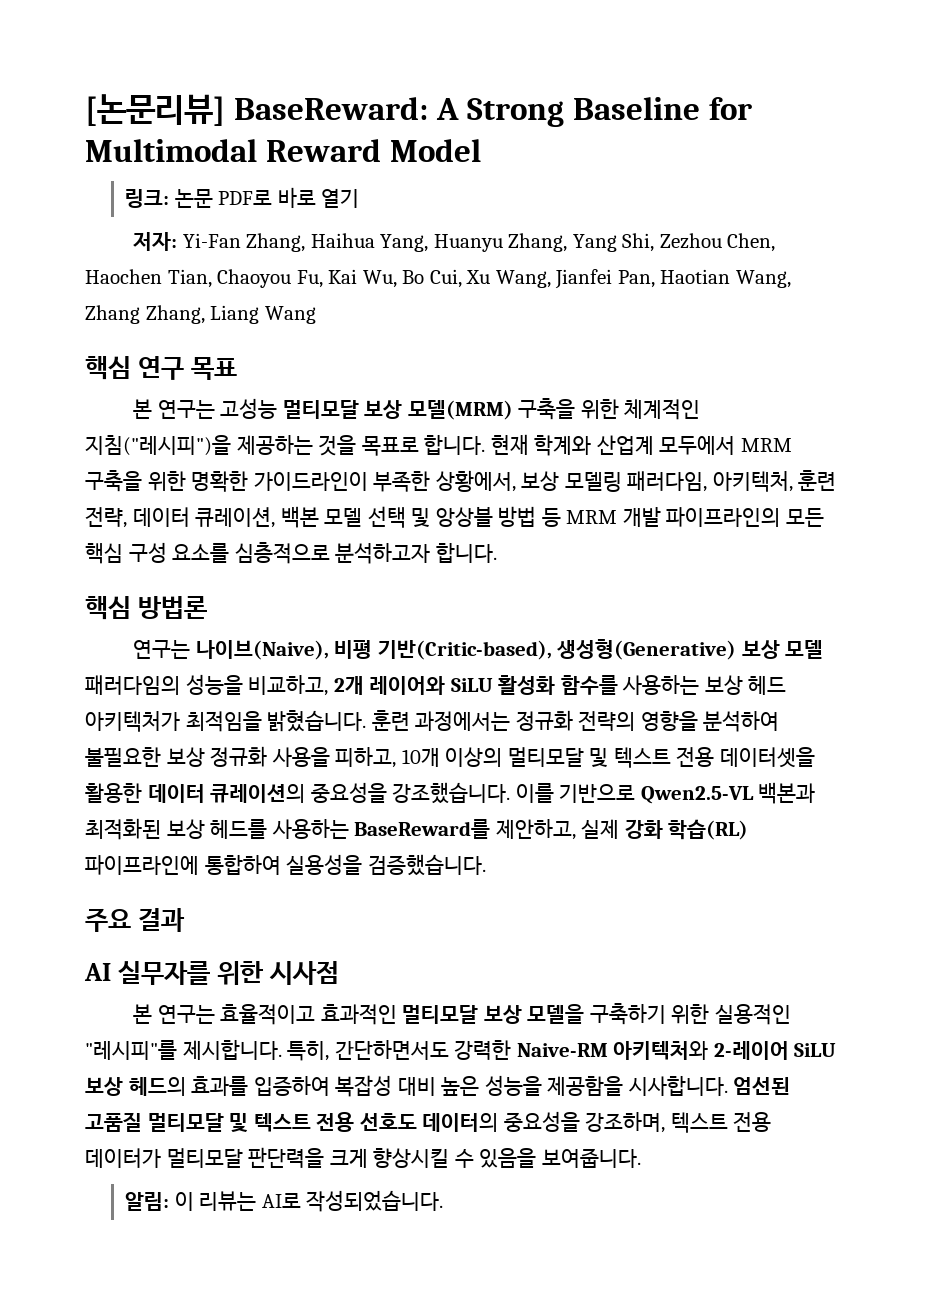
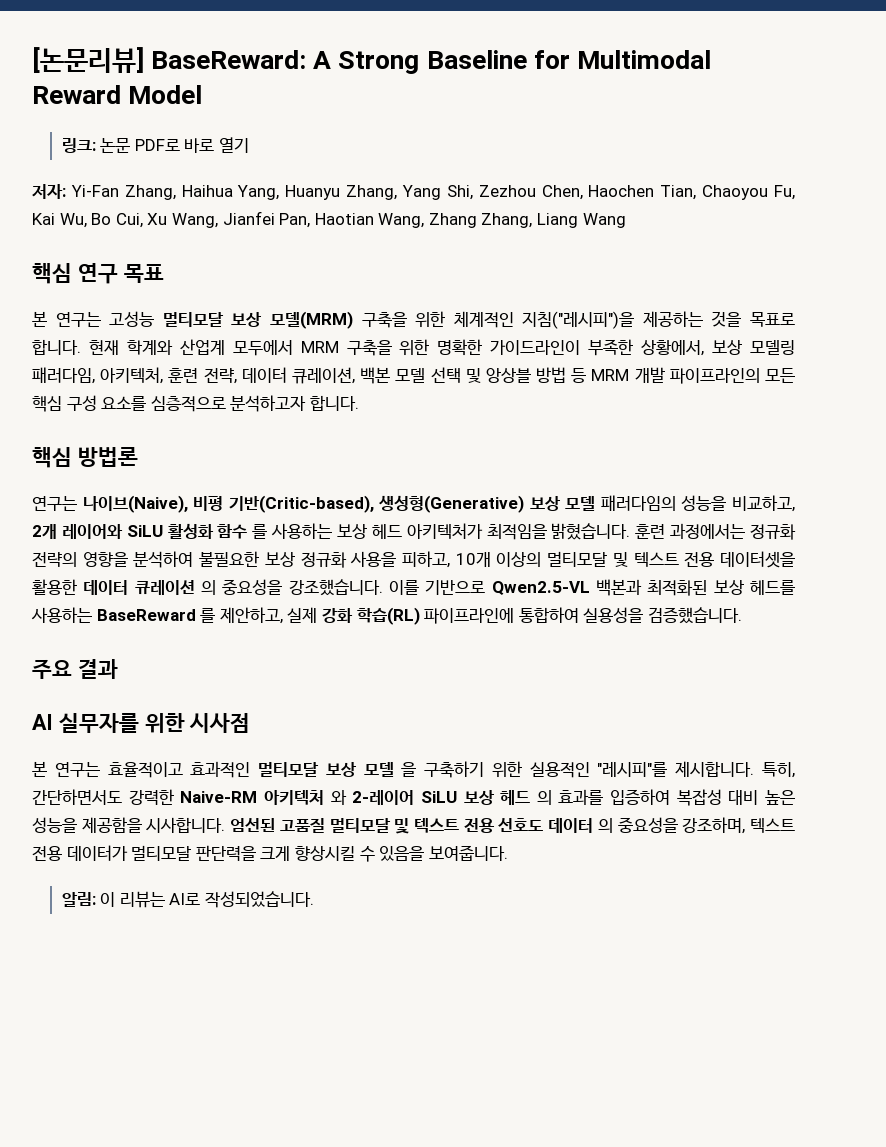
[560,675,618,695] 함수를 -> [217,524,268,539] 함수 를
[210,784,306,803] 큐레이션의 -> [134,580,216,595] 큐레이션 의
[354,819,491,839] BaseReward를 -> [96,608,216,623] BaseReward 를
[527,1004,585,1024] 모델을 -> [363,762,417,777] 모델 을
[613,1041,709,1060] 아키텍처와 -> [263,790,347,805] 아키텍처 와
[128,1077,186,1096] 헤드의 -> [500,790,552,805] 헤드 의
[422,1113,499,1132] 데이터의 -> [548,818,613,833] 데이터 의

